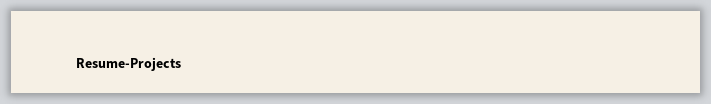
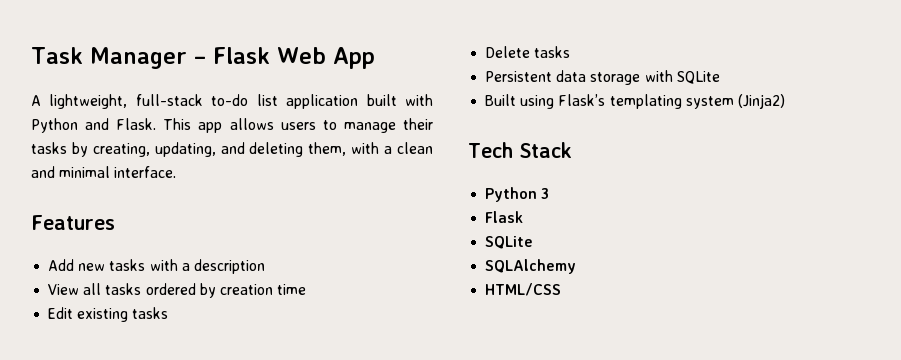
[76,57,181,71] Resume-Projects -> [31,47,375,69] [31,94,433,109] [31,118,433,133] [31,142,434,157] [31,166,177,178] [31,215,115,230] [48,259,265,274] [48,283,307,298] [48,307,169,322] [485,46,571,58] [485,70,720,85] [485,94,785,109] [468,142,572,158] [485,187,550,202] [485,211,524,223] [485,236,534,249] [485,259,577,274] [485,283,562,296] Task Manager – Flask Web App // A lightweight, full-stack to-do list application built with Python and Flask. This app allows users to manage their tasks by creating, updating, and deleting them, with a clean and minimal interface. // Features // Add new tasks with a description // View all tasks ordered by creation time // Edit existing tasks // Delete tasks // Persistent data storage with SQLite // Built using Flask’s templating system (Jinja2) // Tech Stack // Python 3 // Flask // SQLite // SQLAlchemy // HTML/CSS

